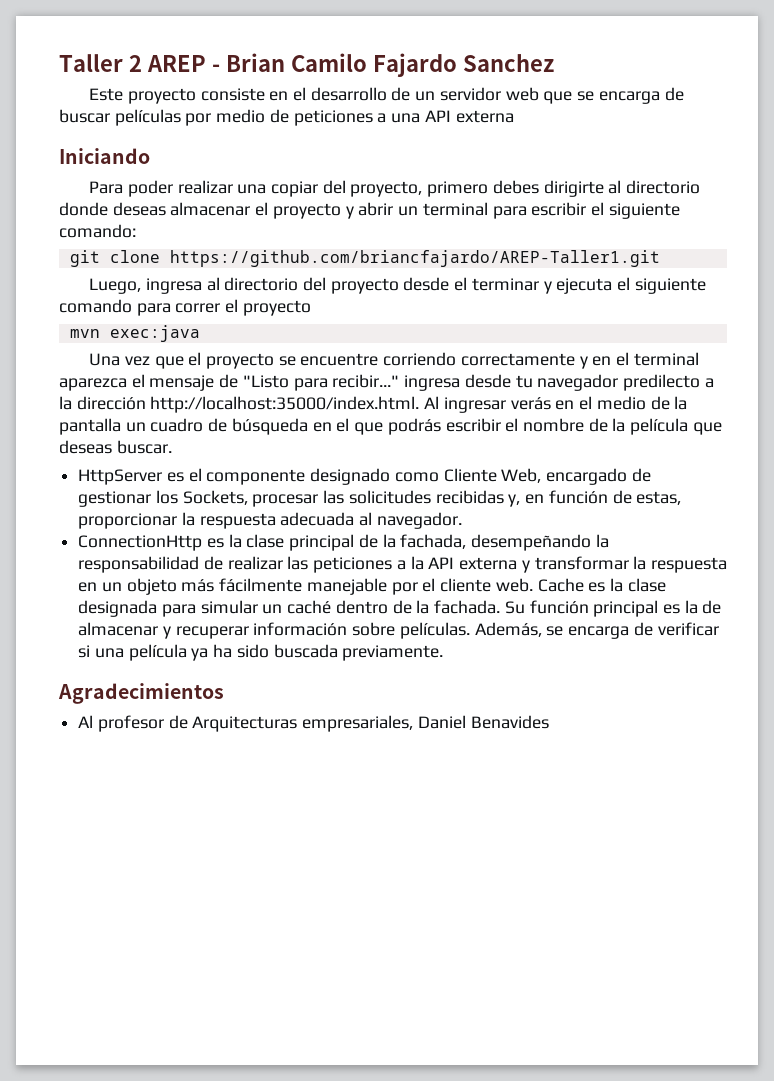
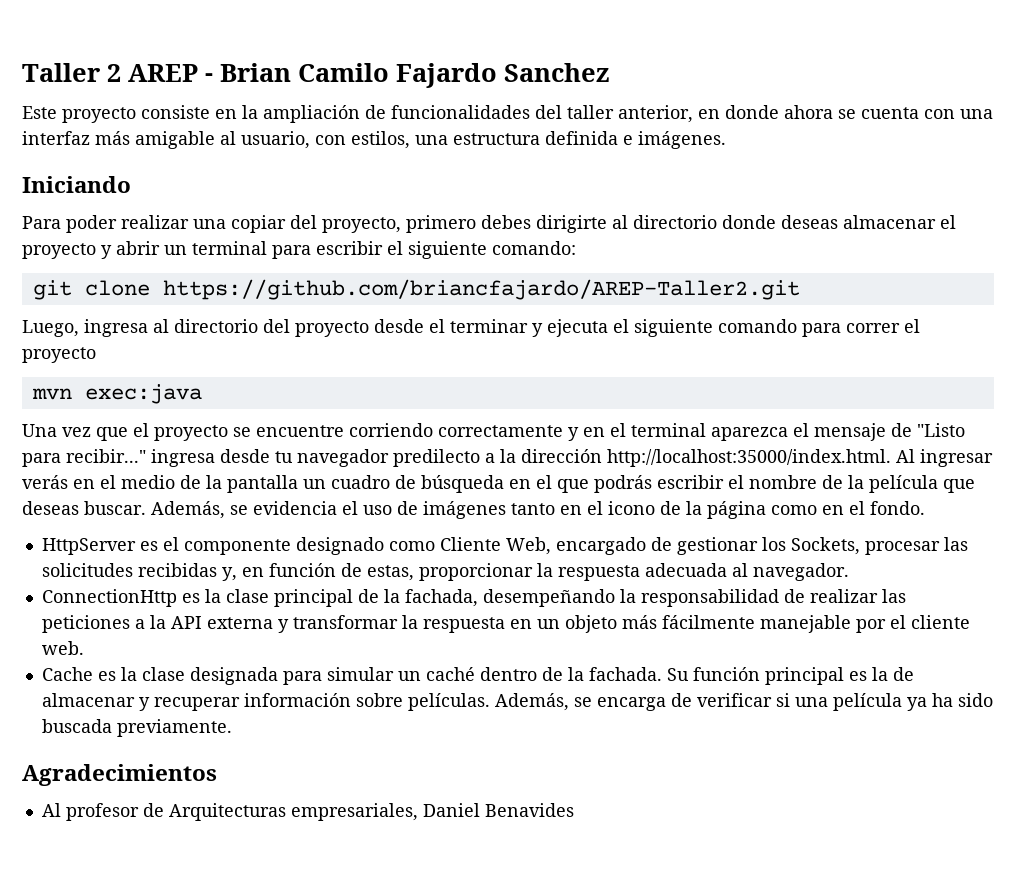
[292,87,684,104] [59,109,514,126] el desarrollo de un servidor web que se encarga de buscar películas por medio de peticiones a una API externa -> [242,105,993,123] [22,131,726,149] la ampliación de funcionalidades del taller anterior, en donde ahora se cuenta con una interfaz más amigable al usuario, con estilos, una estructura definida e imágenes.
[169,250,660,267] https://github.com/briancfajardo/AREP-Taller1.git -> [162,279,800,300] https://github.com/briancfajardo/AREP-Taller2.git
(172, 447) none -> [151,501,925,519] Además, se evidencia el uso de imágenes tanto en el icono de la página como en el fondo.
(533, 585) none -> (84, 648) //

